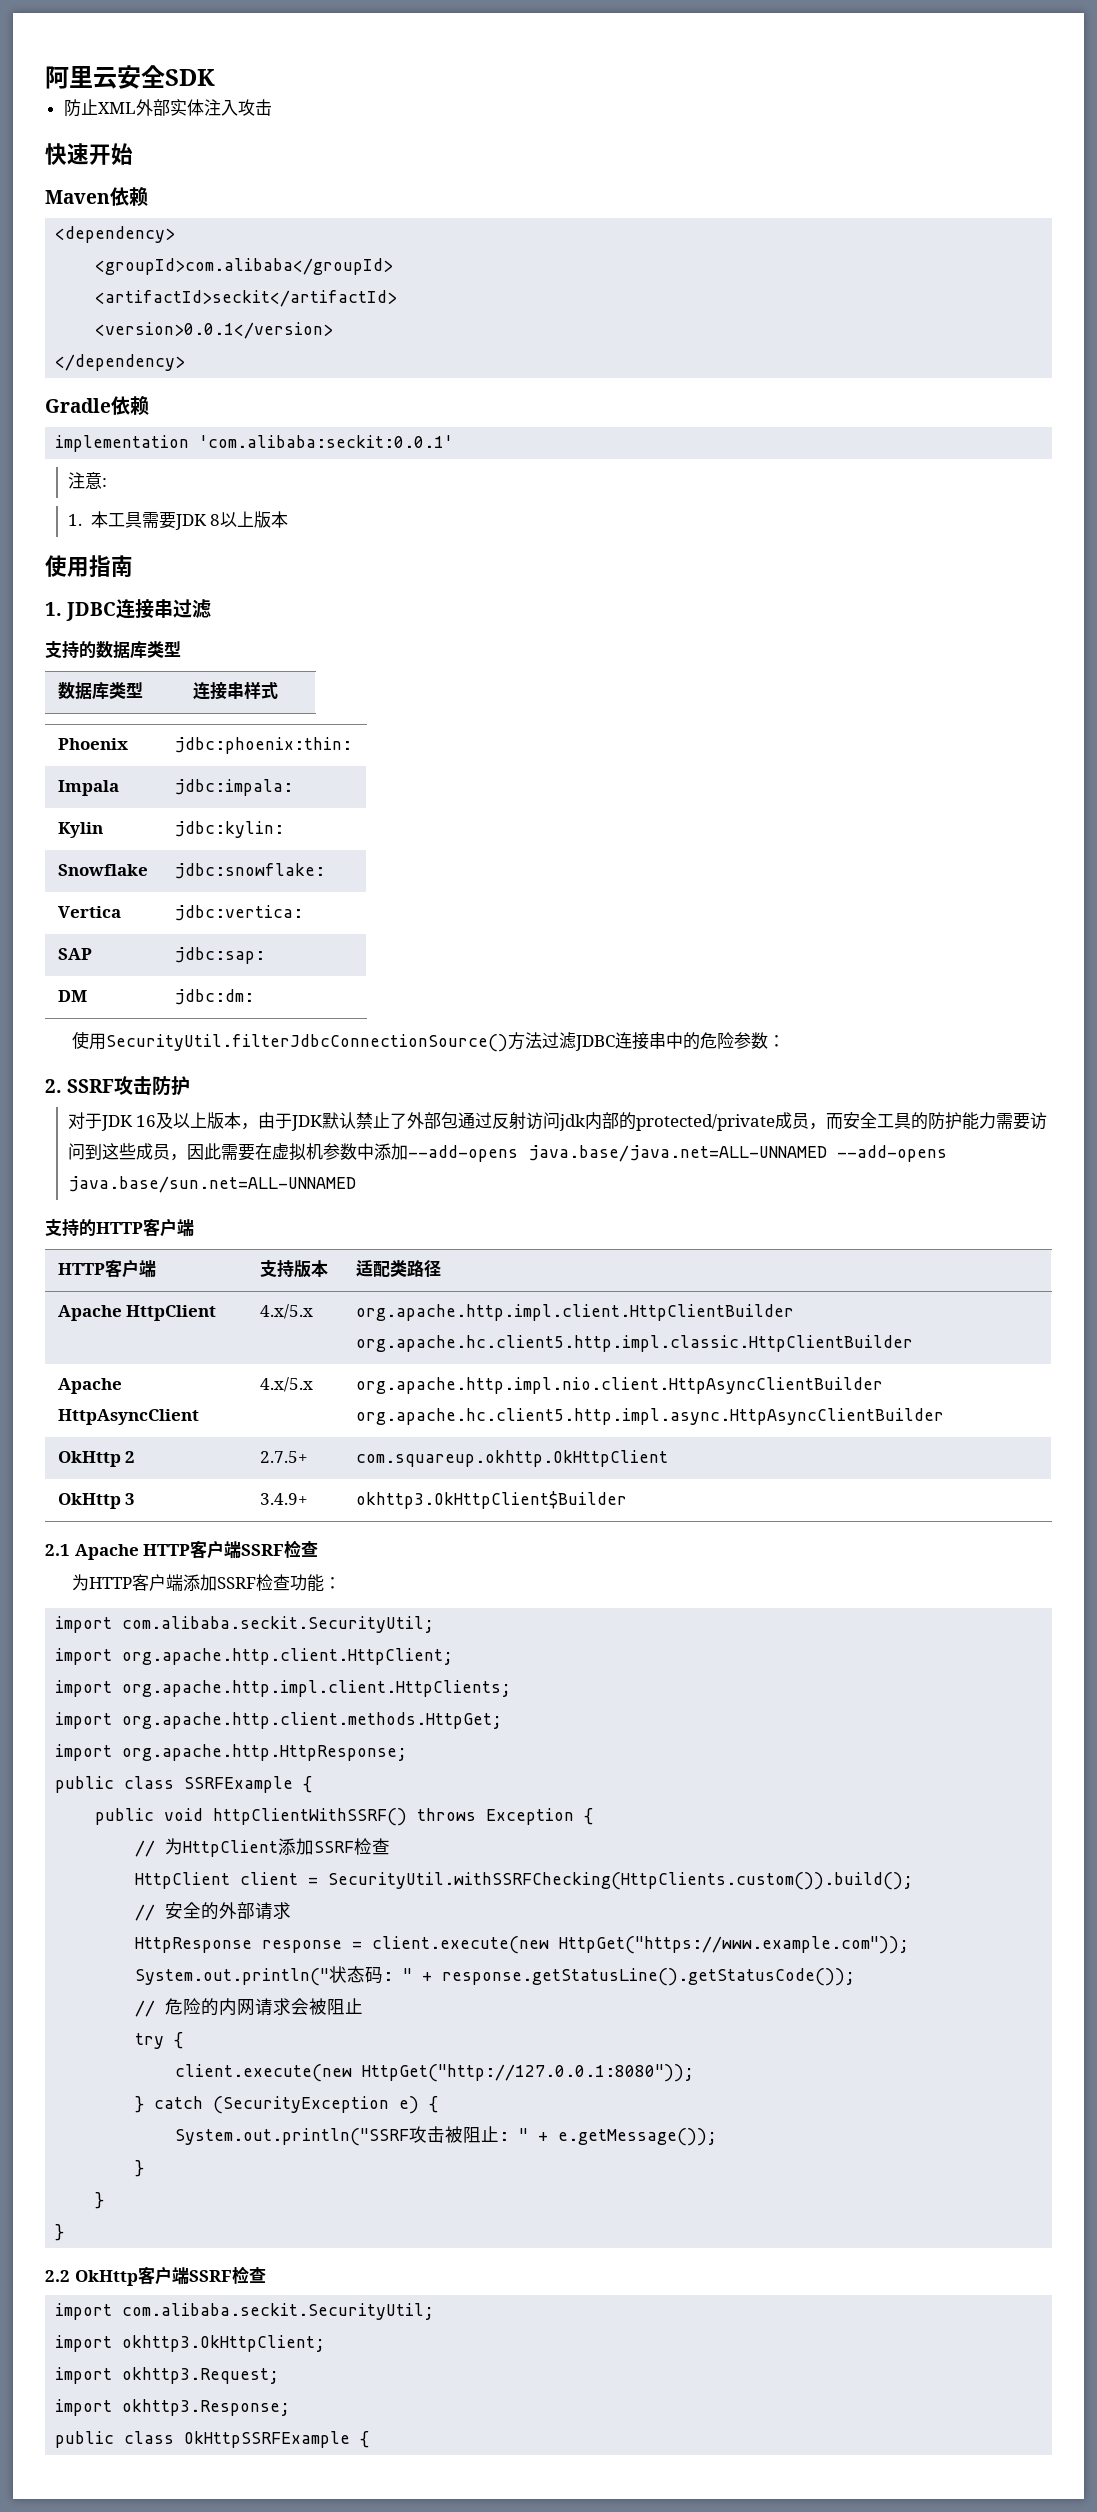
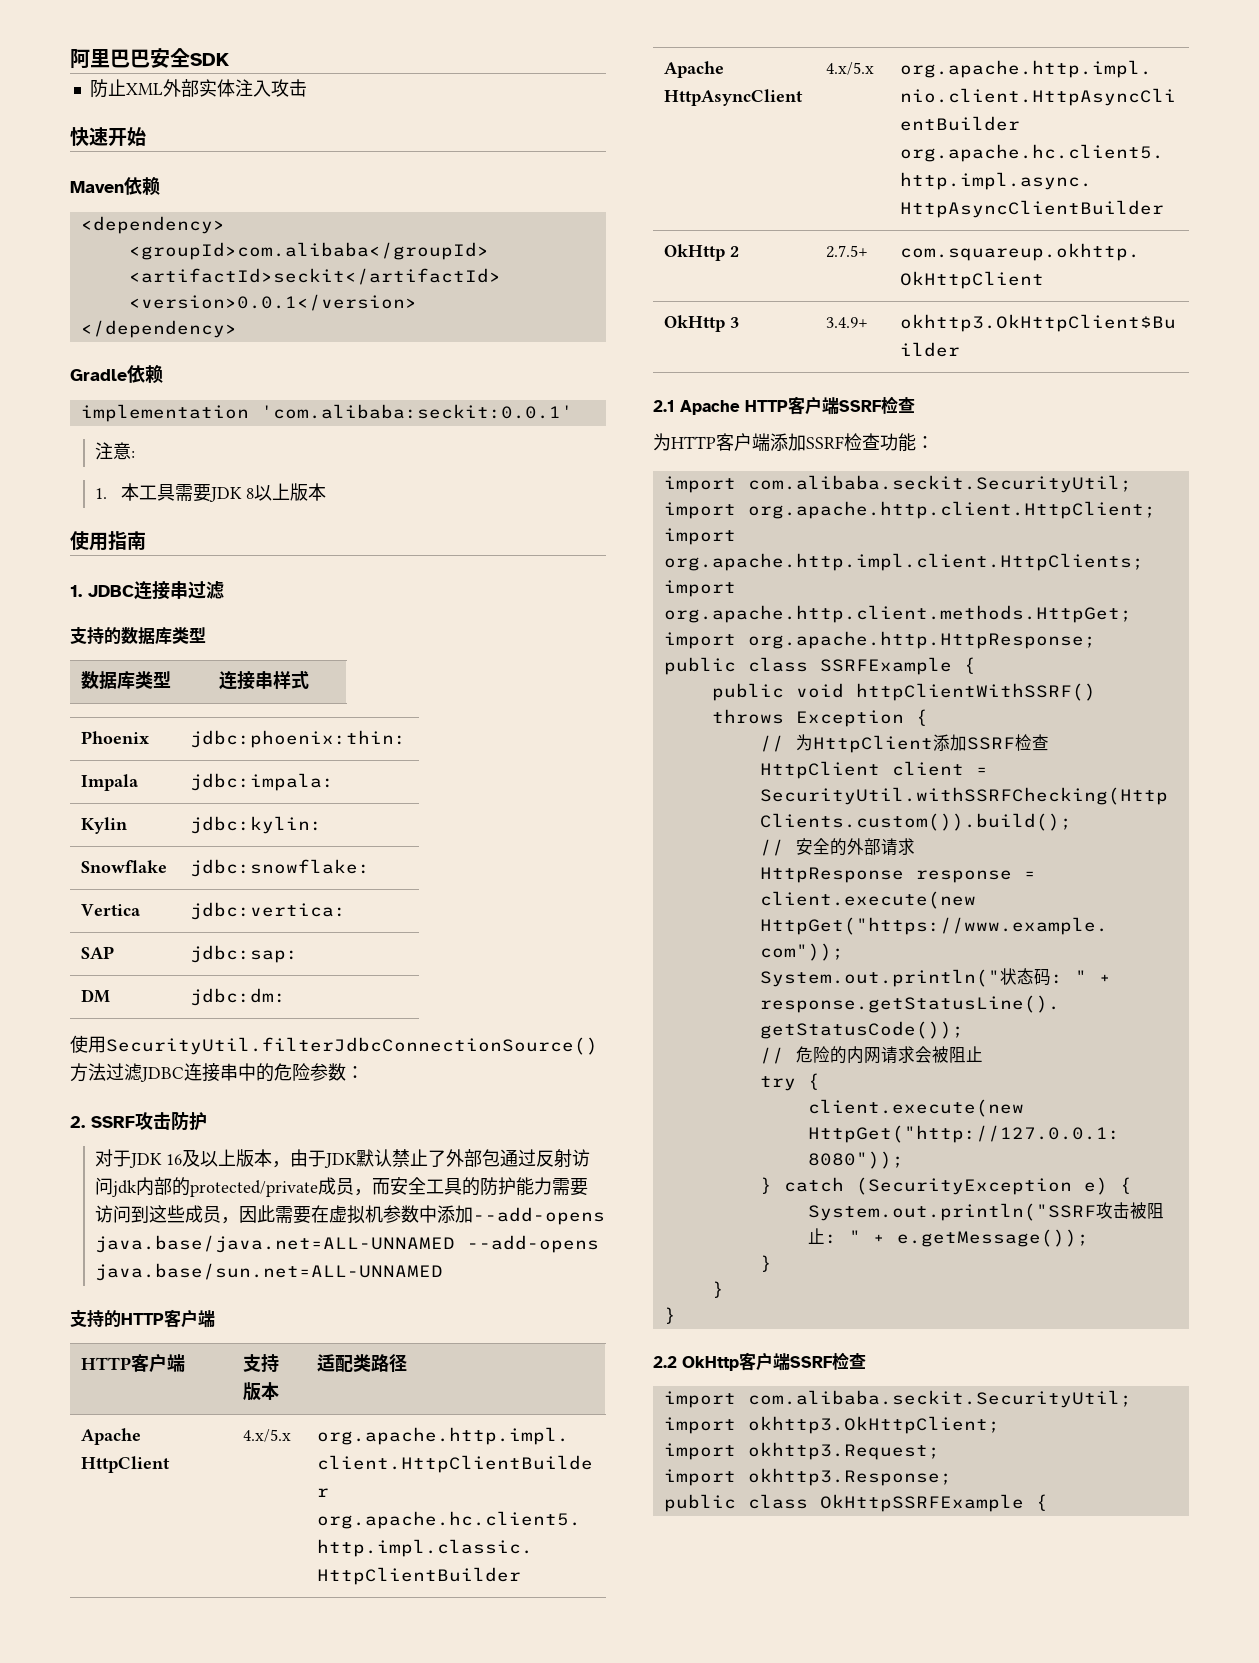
[93,67,117,89] 云 -> [110,49,150,68] 巴巴

